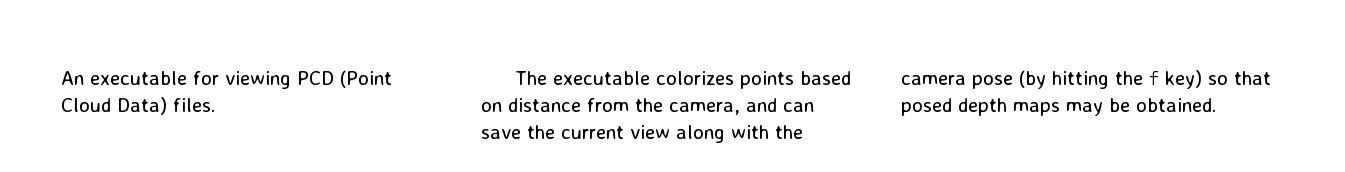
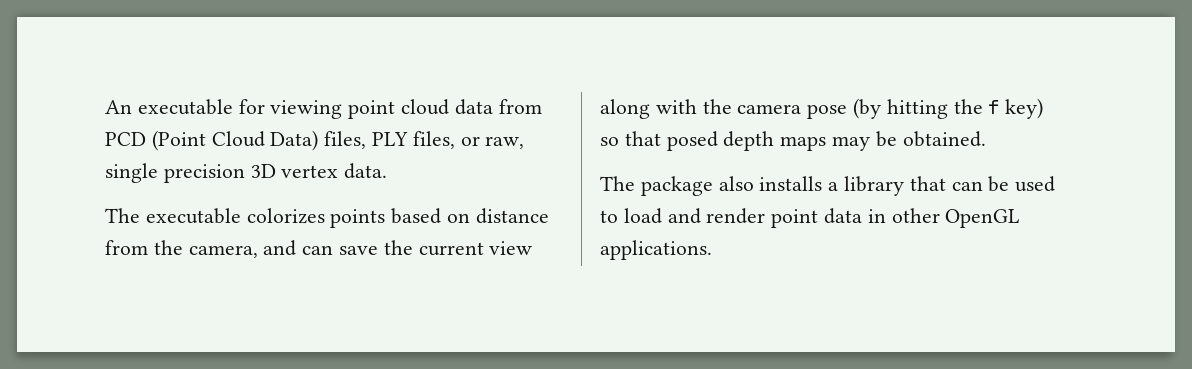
[297,70,392,88] [61,97,215,115] PCD (Point Cloud Data) files. -> [348,99,542,119] [105,130,525,151] [105,163,388,183] point cloud data from PCD (Point Cloud Data) files, PLY files, or raw, single precision 3D vertex data.
(1216, 105) none -> [600,176,1056,196] [600,208,1020,228] [600,240,712,260] // The package also installs a library that can be used to load and render point data in other OpenGL applications.

